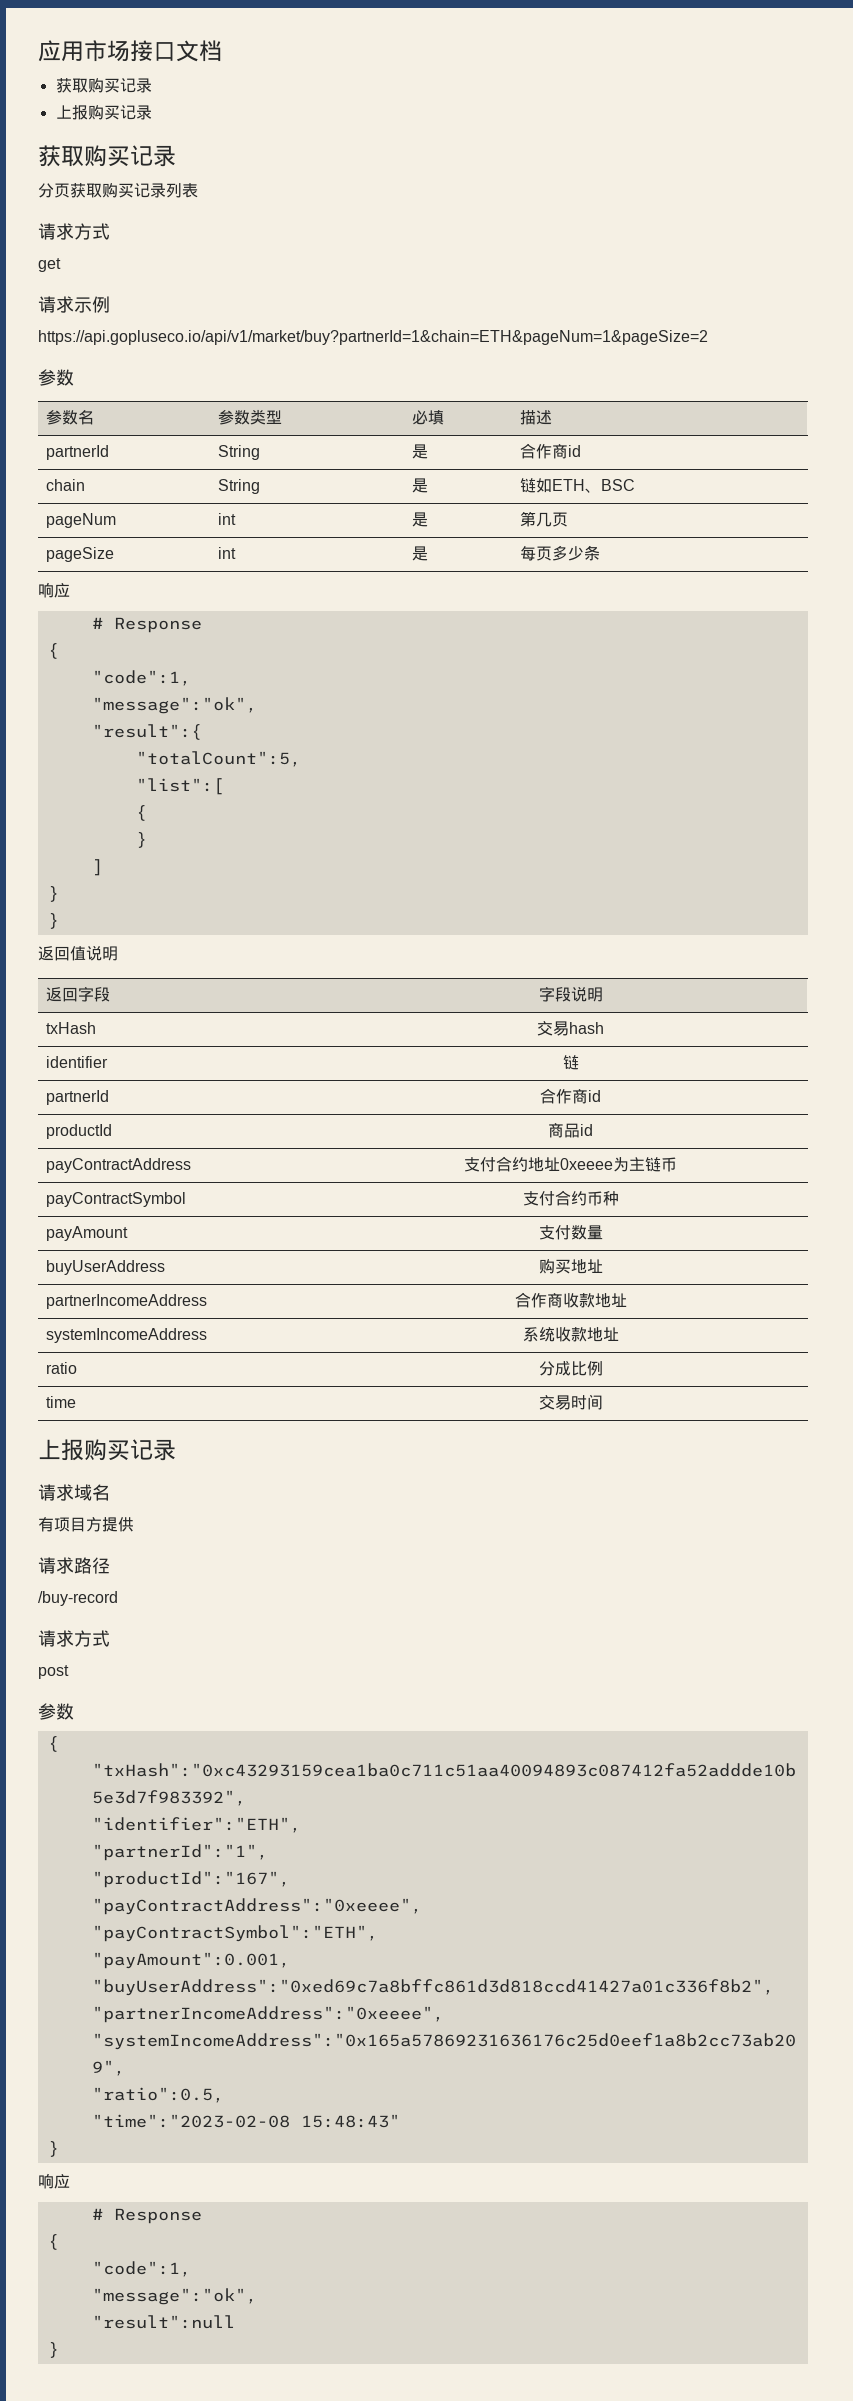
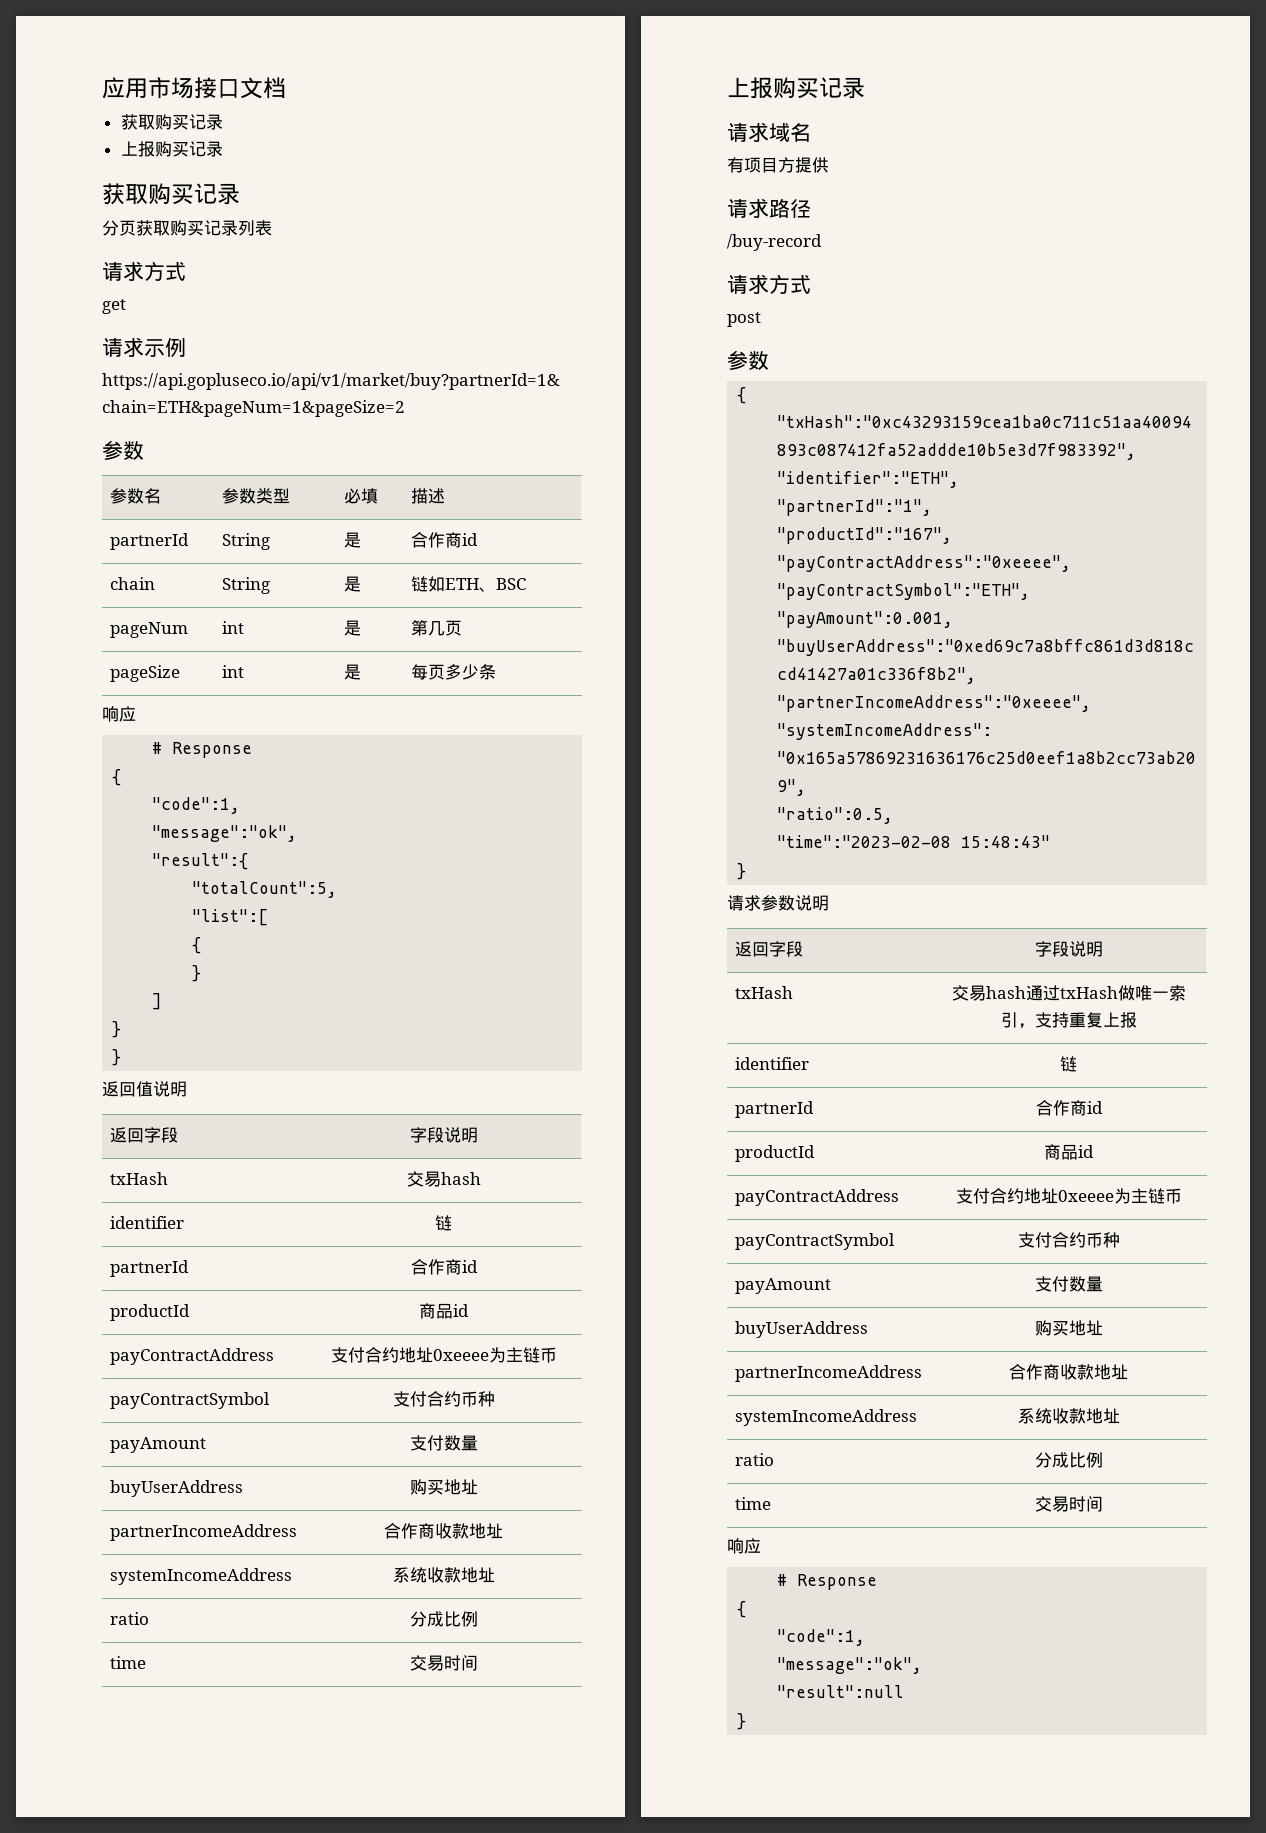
(59, 2149) none -> [727,895,829,911] [734,941,803,957] [1034,941,1103,957] [734,986,793,999] [951,985,1186,1001] [1000,1012,1137,1029] [734,1057,809,1070] [1060,1056,1077,1072] [734,1101,814,1118] [1035,1100,1103,1116] [734,1145,815,1162] [1044,1144,1094,1160] [734,1189,899,1206] [955,1188,1182,1204] [734,1233,895,1250] [1017,1232,1120,1248] [734,1278,831,1294] [1034,1276,1103,1292] [734,1321,868,1338] [1034,1320,1103,1336] [734,1365,922,1382] [1009,1364,1128,1380] [734,1409,917,1426] [1017,1408,1120,1424] [734,1453,774,1466] [1034,1452,1103,1468] [734,1497,771,1510] [1034,1496,1103,1512] // 请求参数说明 // 返回字段 | 字段说明 // txHash | 交易hash通过txHash做唯一索引，支持重复上报 // identifier | 链 // partnerId | 合作商id // productId | 商品id // payContractAddress | 支付合约地址0xeeee为主链币 // payContractSymbol | 支付合约币种 // payAmount | 支付数量 // buyUserAddress | 购买地址 // partnerIncomeAddress | 合作商收款地址 // systemIncomeAddress | 系统收款地址 // ratio | 分成比例 // time | 交易时间

